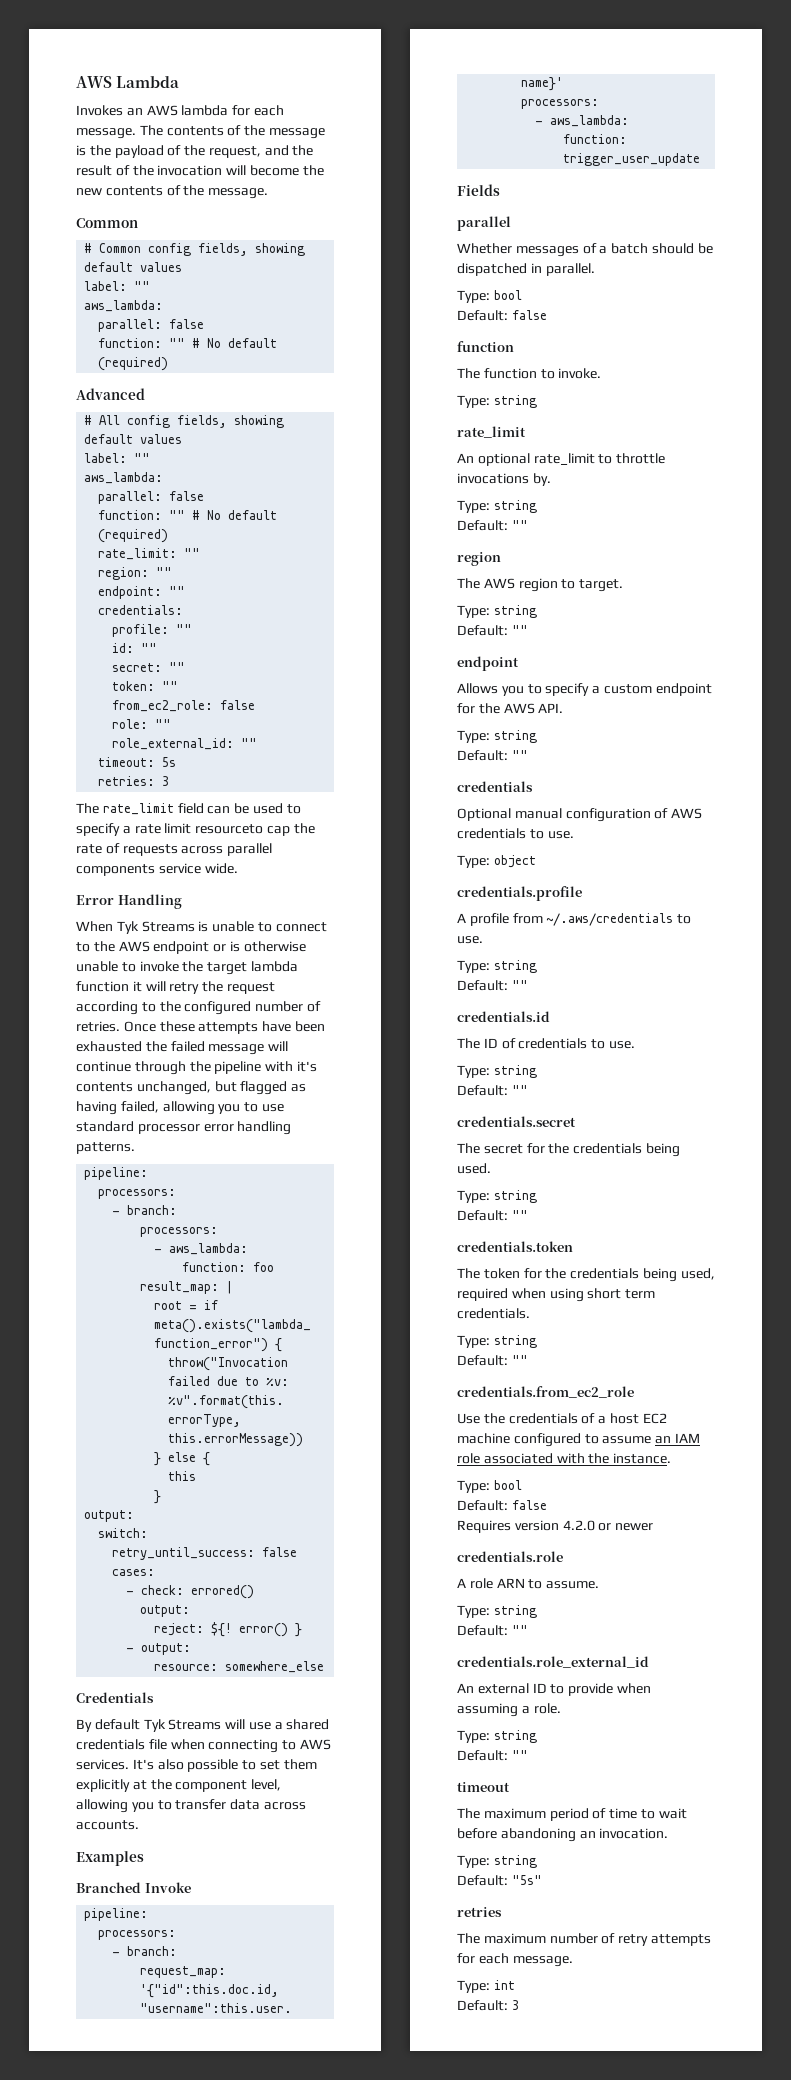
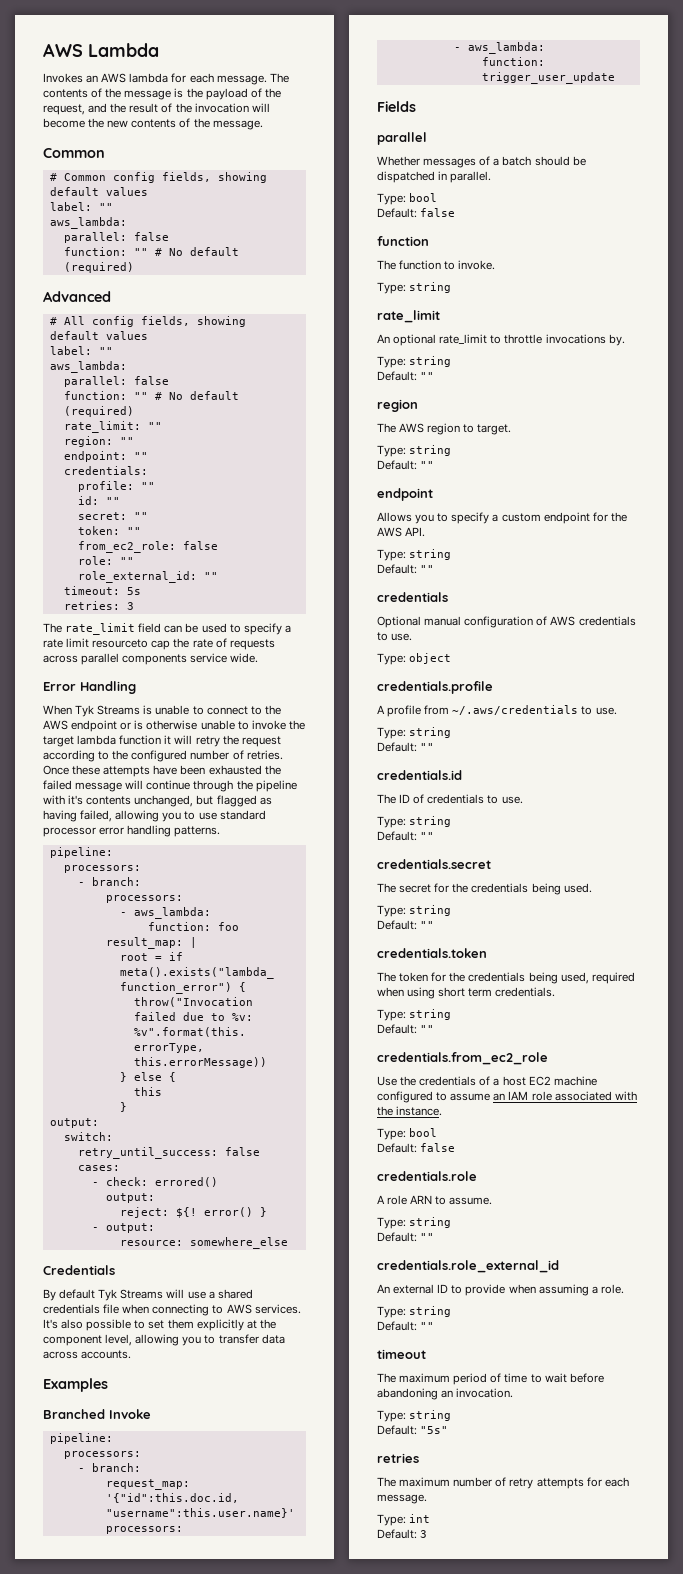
[457,1520,654,1533] // Requires version 4.2.0 or newer -> (456, 1147) none

